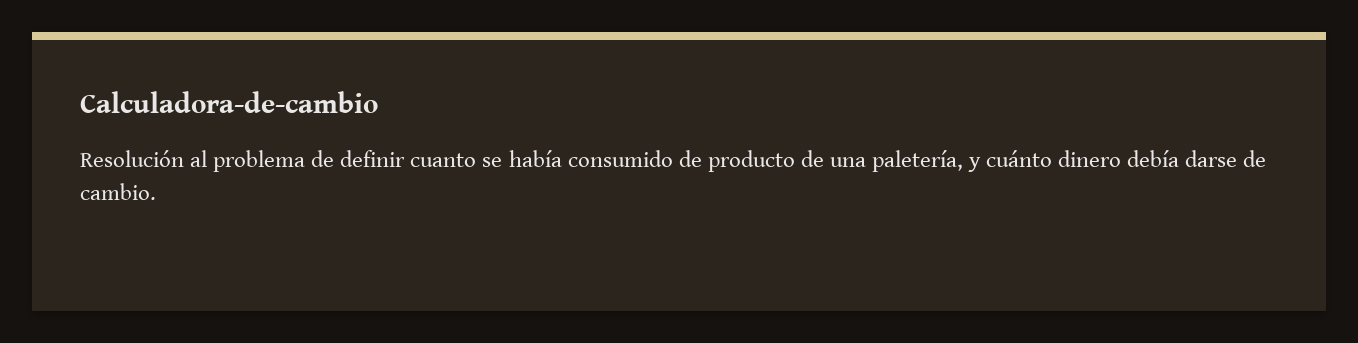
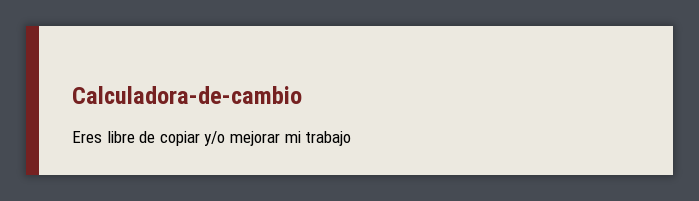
[80,150,1267,172] [80,183,156,200] Resolución al problema de definir cuanto se había consumido de producto de una paletería, y cuánto dinero debía darse de cambio. -> [72,131,352,146] Eres libre de copiar y/o mejorar mi trabajo

